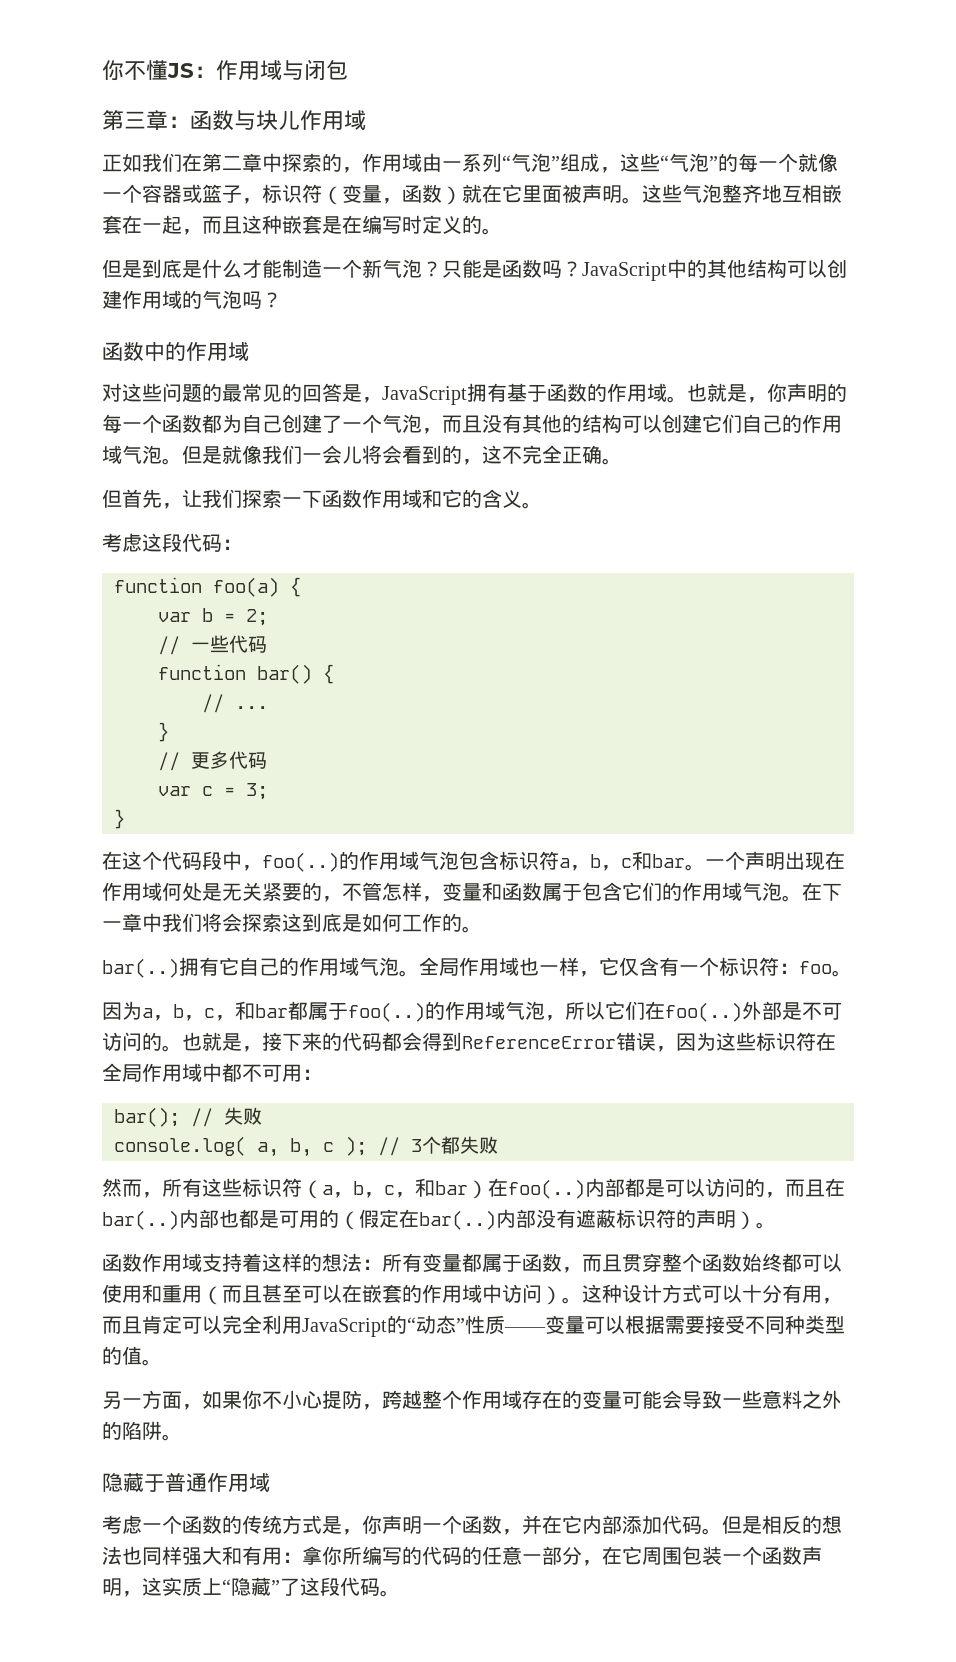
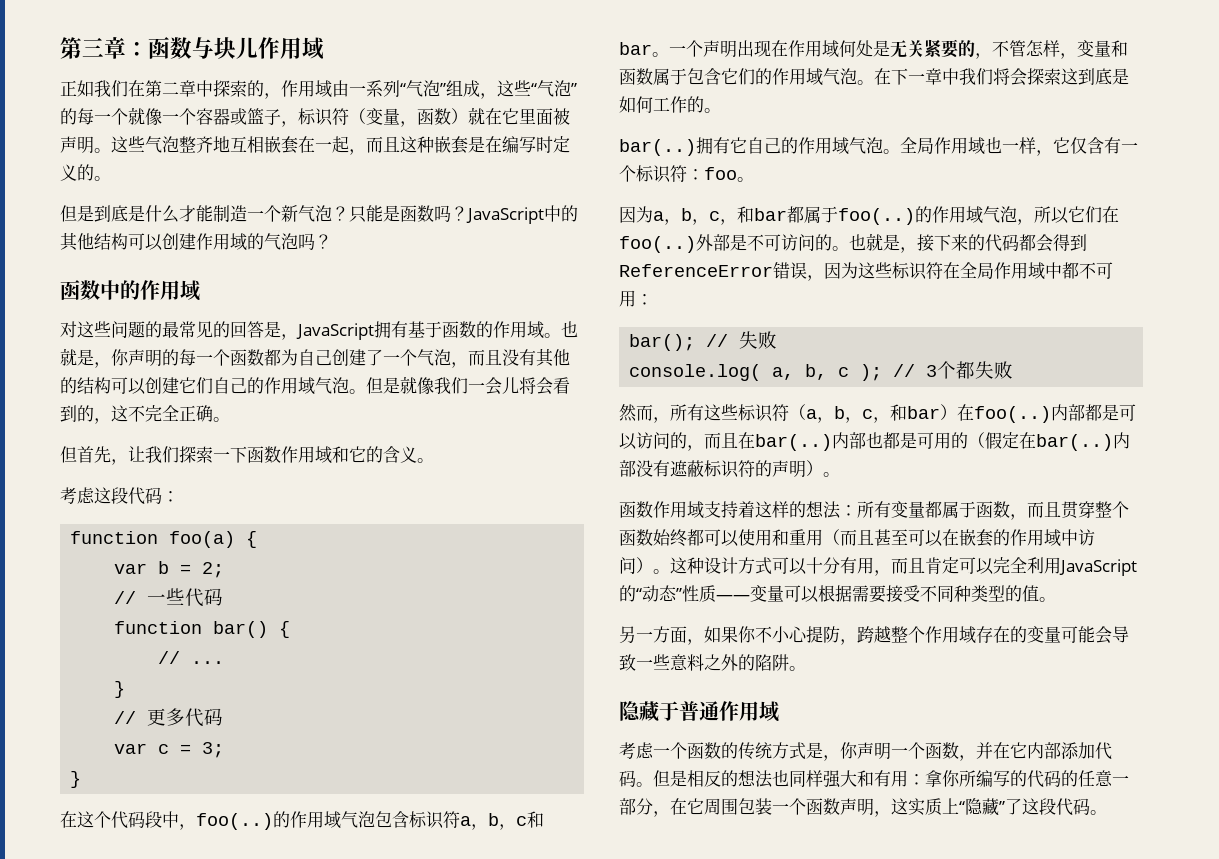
[102,59,348,81] 你不懂JS：作用域与闭包 // -> (60, 48) none

